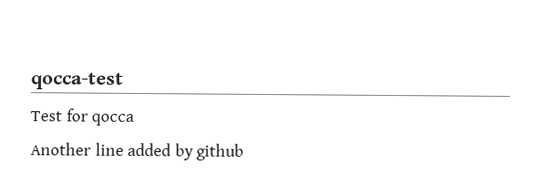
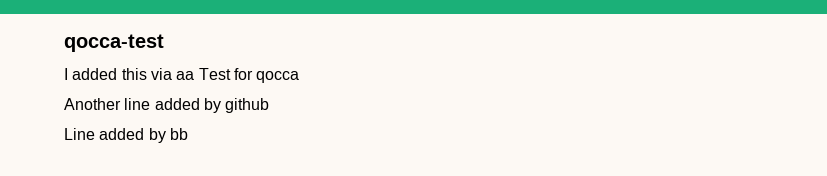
(124, 81) none -> [64,68,195,80] I added this via aa
(245, 152) none -> [64,128,188,143] // Line added by bb

